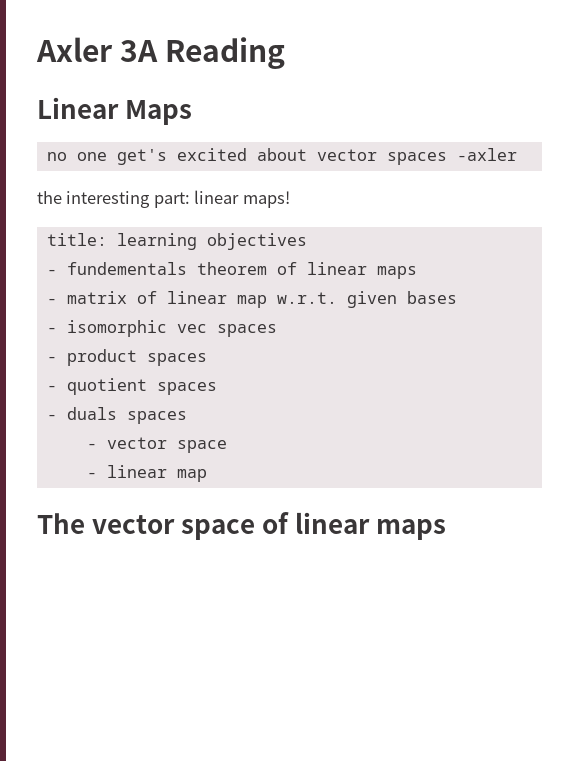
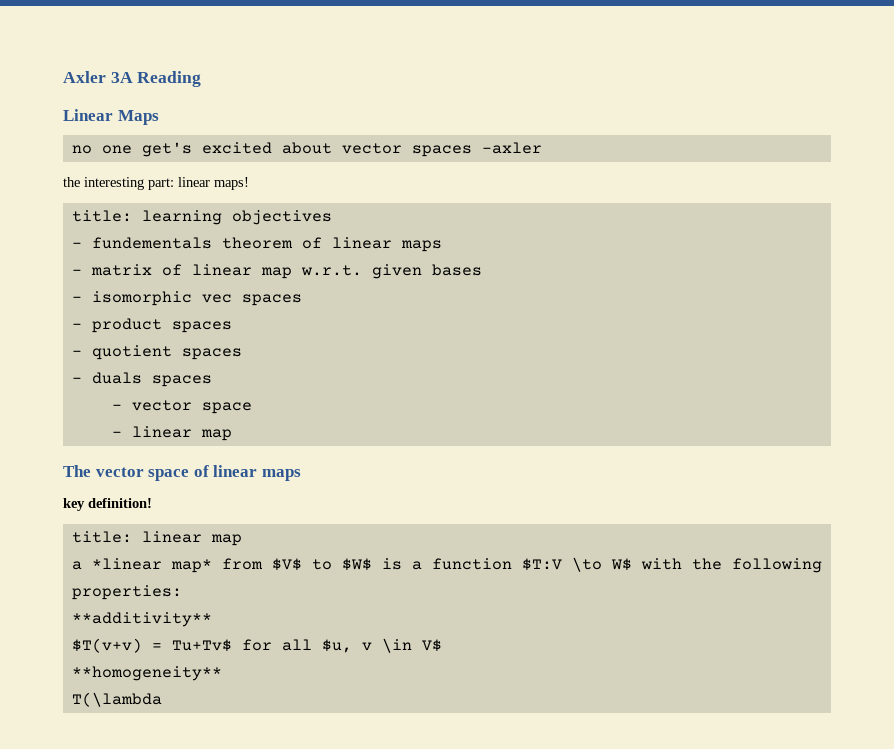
(447, 529) none -> [63,498,152,511] [71,531,242,546] [71,557,822,573] [71,585,182,600] [71,612,212,627] [71,638,442,653] [71,666,222,681] [71,692,162,707] // key definition! // title: linear map // a *linear map* from $V$ to $W$ is a function $T:V \to W$ with the following properties: // **additivity** // $T(v+v) = Tu+Tv$ for all $u, v \in V$ // **homogeneity** // T(\lambda

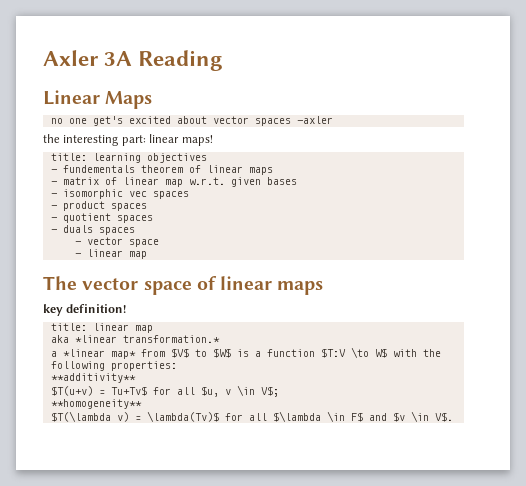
(242, 540) none -> [50,335,220,343] // aka *linear transformation.*
[71,638,142,653] $T(v+v) -> [50,386,93,396] $T(u+v)
[421,639,442,652] V$ -> [260,386,279,397] V$;
[71,692,162,707] T(\lambda -> [50,411,453,422] $T(\lambda v) = \lambda(Tv)$ for all $\lambda \in F$ and $v \in V$.

